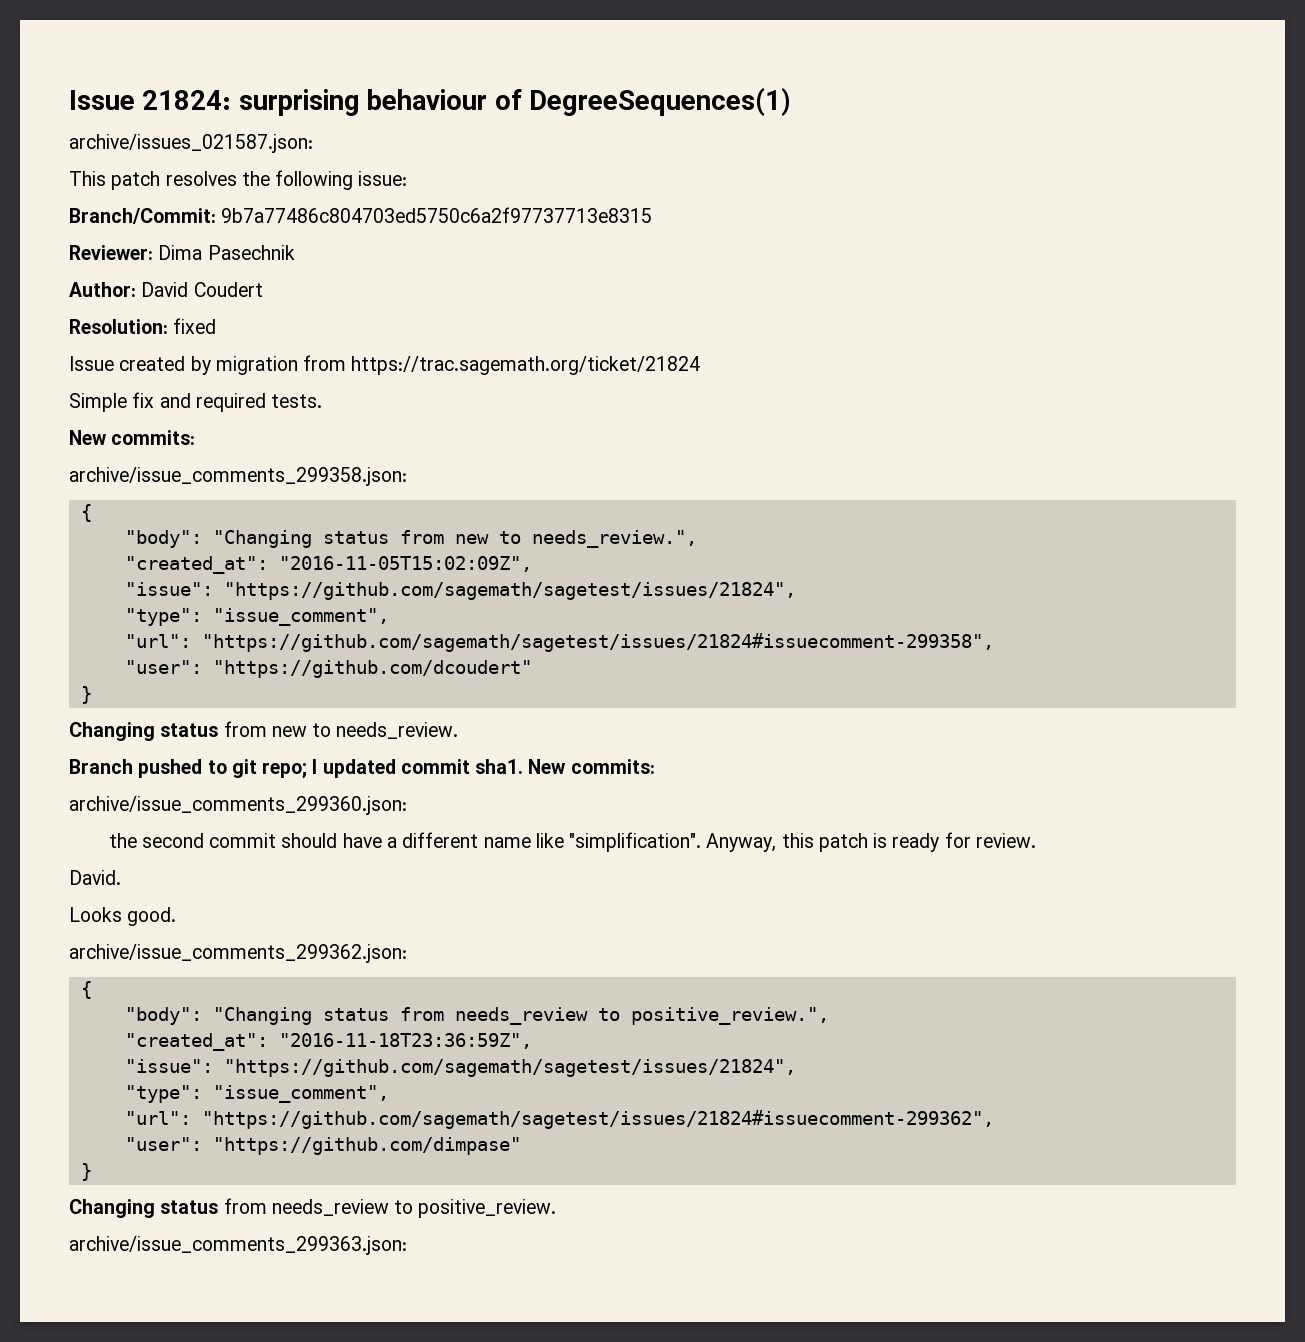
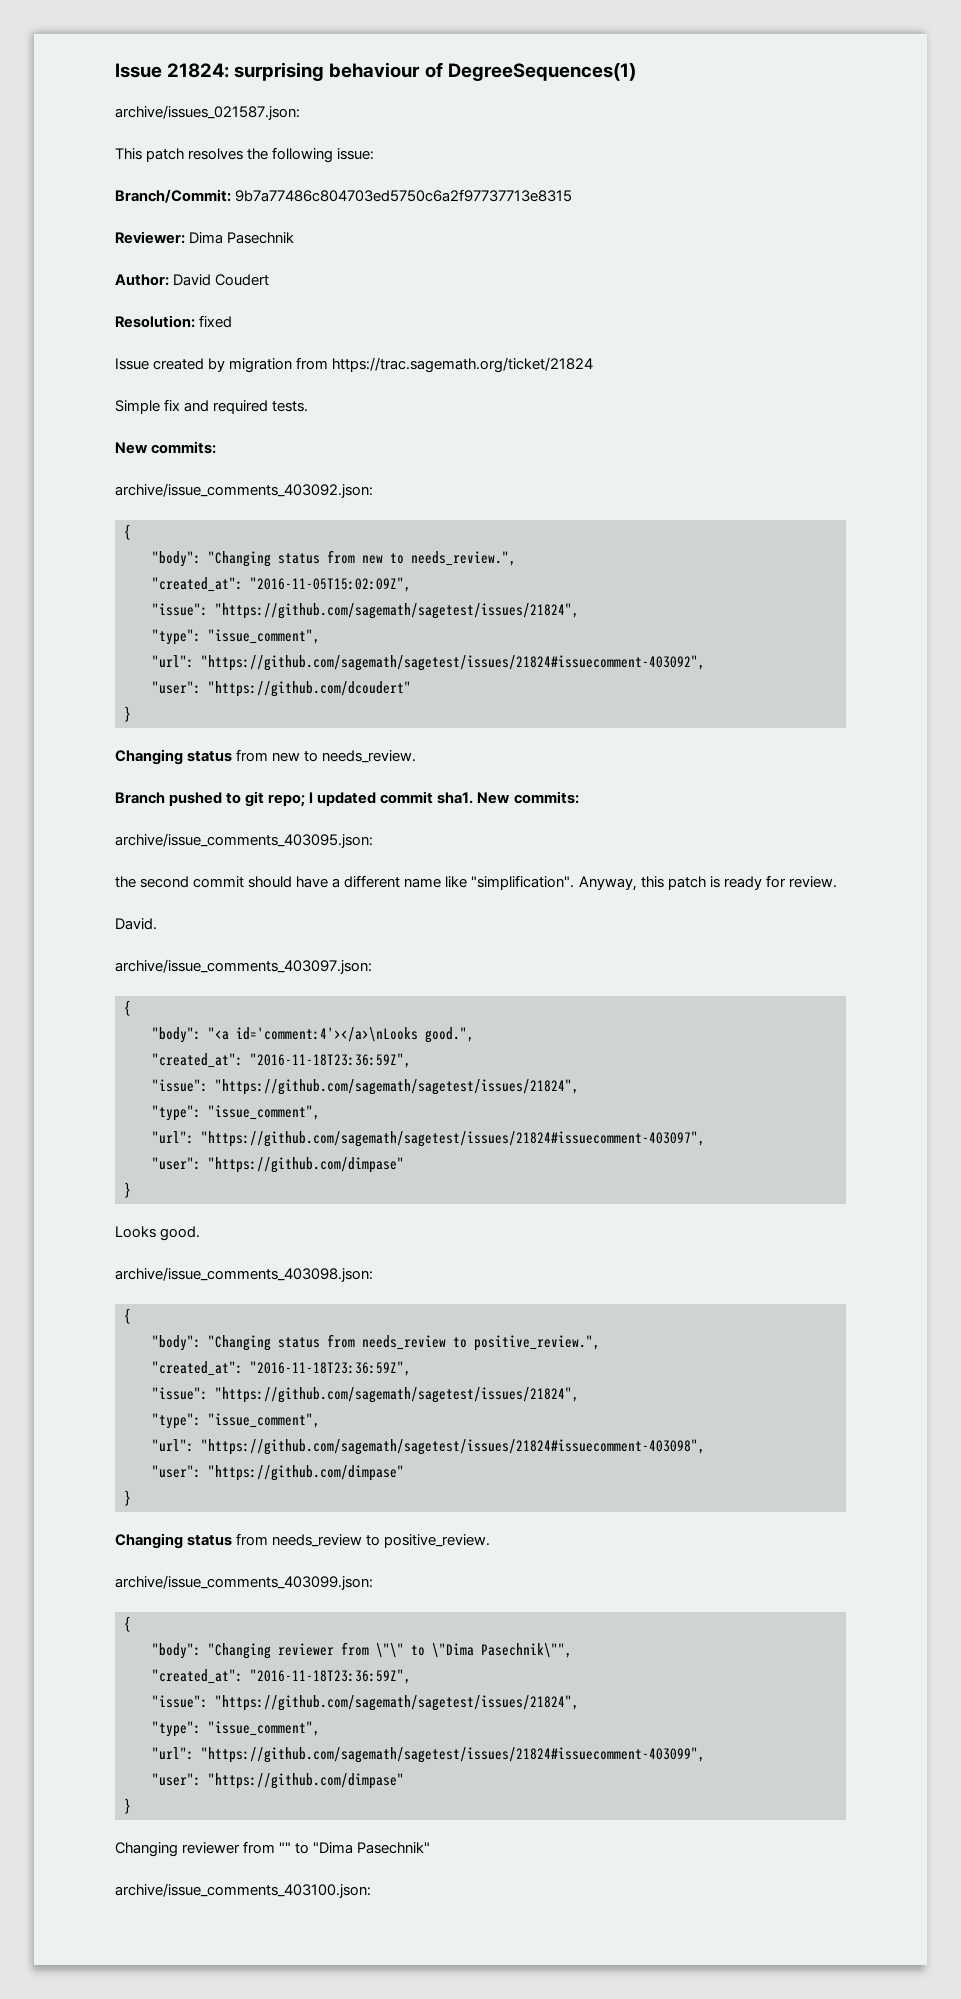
[69,467,407,486] archive/issue_comments_299358.json: -> [115,483,373,498] archive/issue_comments_403092.json:
[201,633,994,652] "https://github.com/sagemath/sagetest/issues/21824#issuecomment-299358", -> [201,655,705,671] "https://github.com/sagemath/sagetest/issues/21824#issuecomment-403092",
[69,796,407,815] archive/issue_comments_299360.json: -> [115,833,373,848] archive/issue_comments_403095.json:
(121, 877) none -> [115,959,372,974] [124,1000,131,1016] [152,1027,474,1043] [152,1053,411,1068] [152,1079,579,1095] [152,1105,320,1121] [152,1131,705,1147] [152,1157,404,1173] [124,1182,131,1198] // archive/issue_comments_403097.json: // { // "body": "<a id='comment:4'></a>\nLooks good.", // "created_at": "2016-11-18T23:36:59Z", // "issue": "https://github.com/sagemath/sagetest/issues/21824", // "type": "issue_comment", // "url": "https://github.com/sagemath/sagetest/issues/21824#issuecomment-403097", // "user": "https://github.com/dimpase" // }
[69,944,407,963] archive/issue_comments_299362.json: -> [115,1267,373,1282] archive/issue_comments_403098.json:
[201,1110,994,1129] "https://github.com/sagemath/sagetest/issues/21824#issuecomment-299362", -> [201,1439,705,1455] "https://github.com/sagemath/sagetest/issues/21824#issuecomment-403098",
[69,1236,407,1255] archive/issue_comments_299363.json: -> [115,1575,373,1590] [124,1616,131,1632] [152,1642,572,1659] [152,1669,411,1684] [152,1695,579,1711] [152,1721,320,1737] [152,1747,705,1763] [152,1773,404,1789] [124,1798,131,1814] [115,1841,431,1857] [115,1883,371,1898] archive/issue_comments_403099.json: // { // "body": "Changing reviewer from \"\" to \"Dima Pasechnik\"", // "created_at": "2016-11-18T23:36:59Z", // "issue": "https://github.com/sagemath/sagetest/issues/21824", // "type": "issue_comment", // "url": "https://github.com/sagemath/sagetest/issues/21824#issuecomment-403099", // "user": "https://github.com/dimpase" // } // Changing reviewer from "" to "Dima Pasechnik" // archive/issue_comments_403100.json:

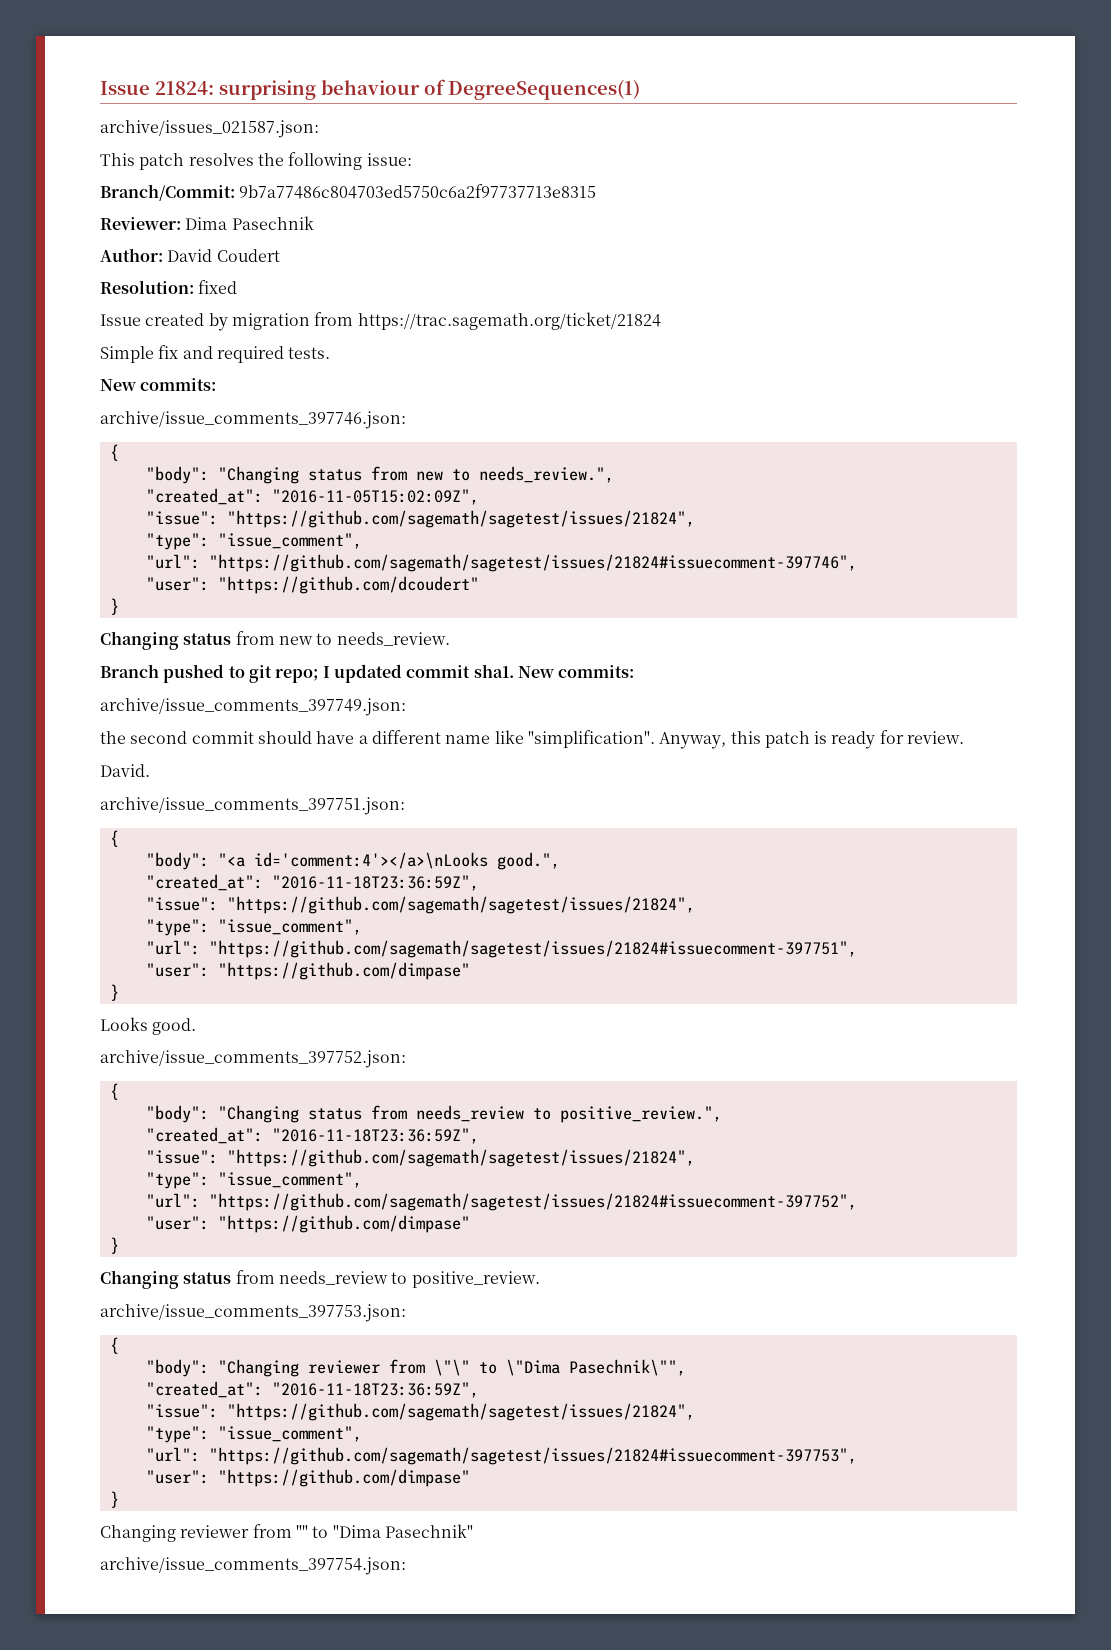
[115,483,373,498] archive/issue_comments_403092.json: -> [100,411,406,429] archive/issue_comments_397746.json:
[201,655,705,671] "https://github.com/sagemath/sagetest/issues/21824#issuecomment-403092", -> [208,554,857,572] "https://github.com/sagemath/sagetest/issues/21824#issuecomment-397746",
[115,833,373,848] archive/issue_comments_403095.json: -> [100,698,406,716] archive/issue_comments_397749.json:
[115,959,372,974] archive/issue_comments_403097.json: -> [100,797,405,815] archive/issue_comments_397751.json:
[201,1131,705,1147] "https://github.com/sagemath/sagetest/issues/21824#issuecomment-403097", -> [208,940,857,958] "https://github.com/sagemath/sagetest/issues/21824#issuecomment-397751",
[115,1267,373,1282] archive/issue_comments_403098.json: -> [100,1050,406,1068] archive/issue_comments_397752.json:
[201,1439,705,1455] "https://github.com/sagemath/sagetest/issues/21824#issuecomment-403098", -> [208,1193,857,1211] "https://github.com/sagemath/sagetest/issues/21824#issuecomment-397752",
[115,1575,373,1590] archive/issue_comments_403099.json: -> [100,1304,406,1322] archive/issue_comments_397753.json:
[201,1747,705,1763] "https://github.com/sagemath/sagetest/issues/21824#issuecomment-403099", -> [208,1447,857,1465] "https://github.com/sagemath/sagetest/issues/21824#issuecomment-397753",
[115,1883,371,1898] archive/issue_comments_403100.json: -> [100,1557,406,1575] archive/issue_comments_397754.json:

